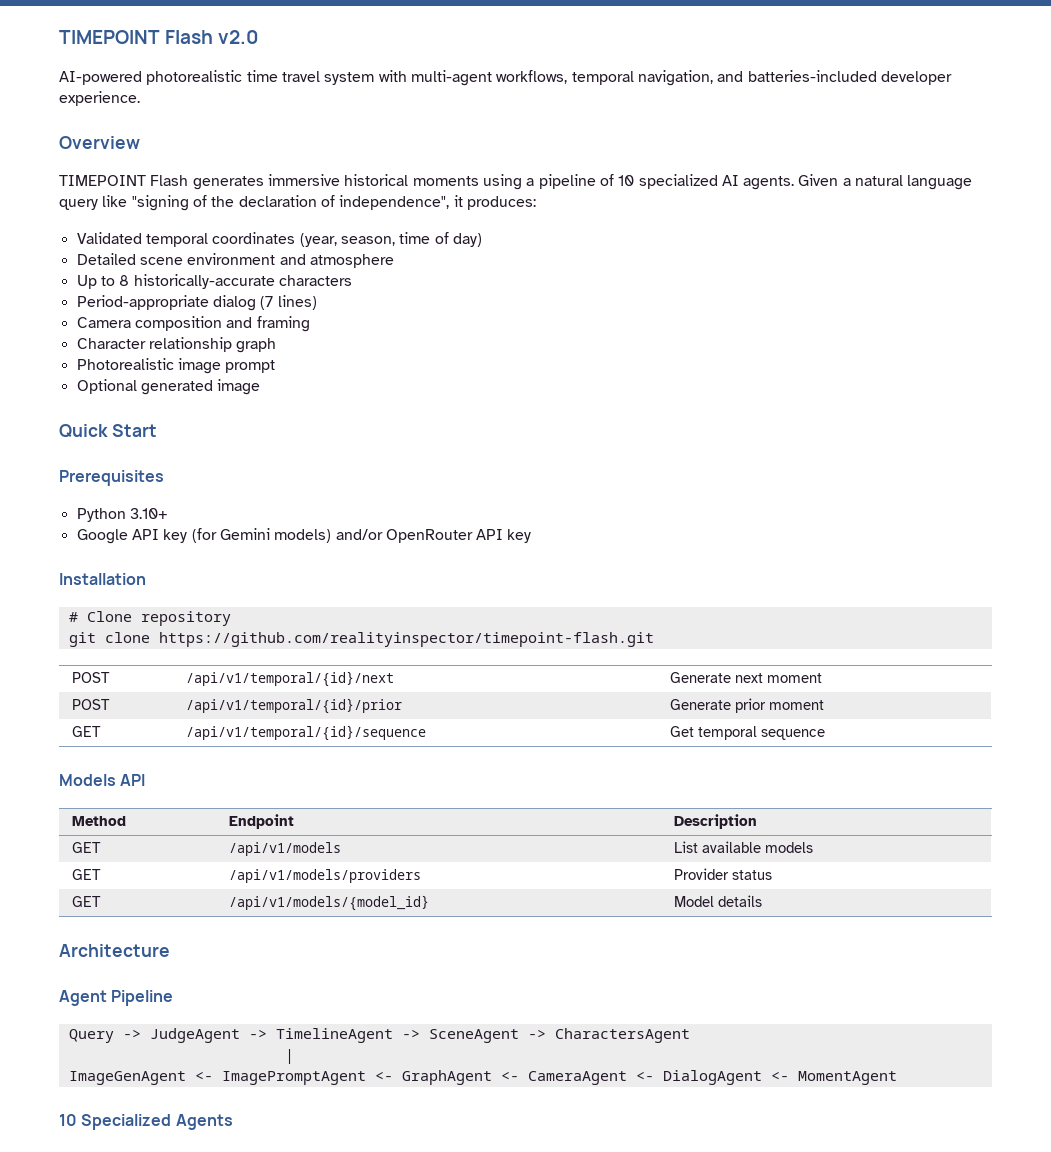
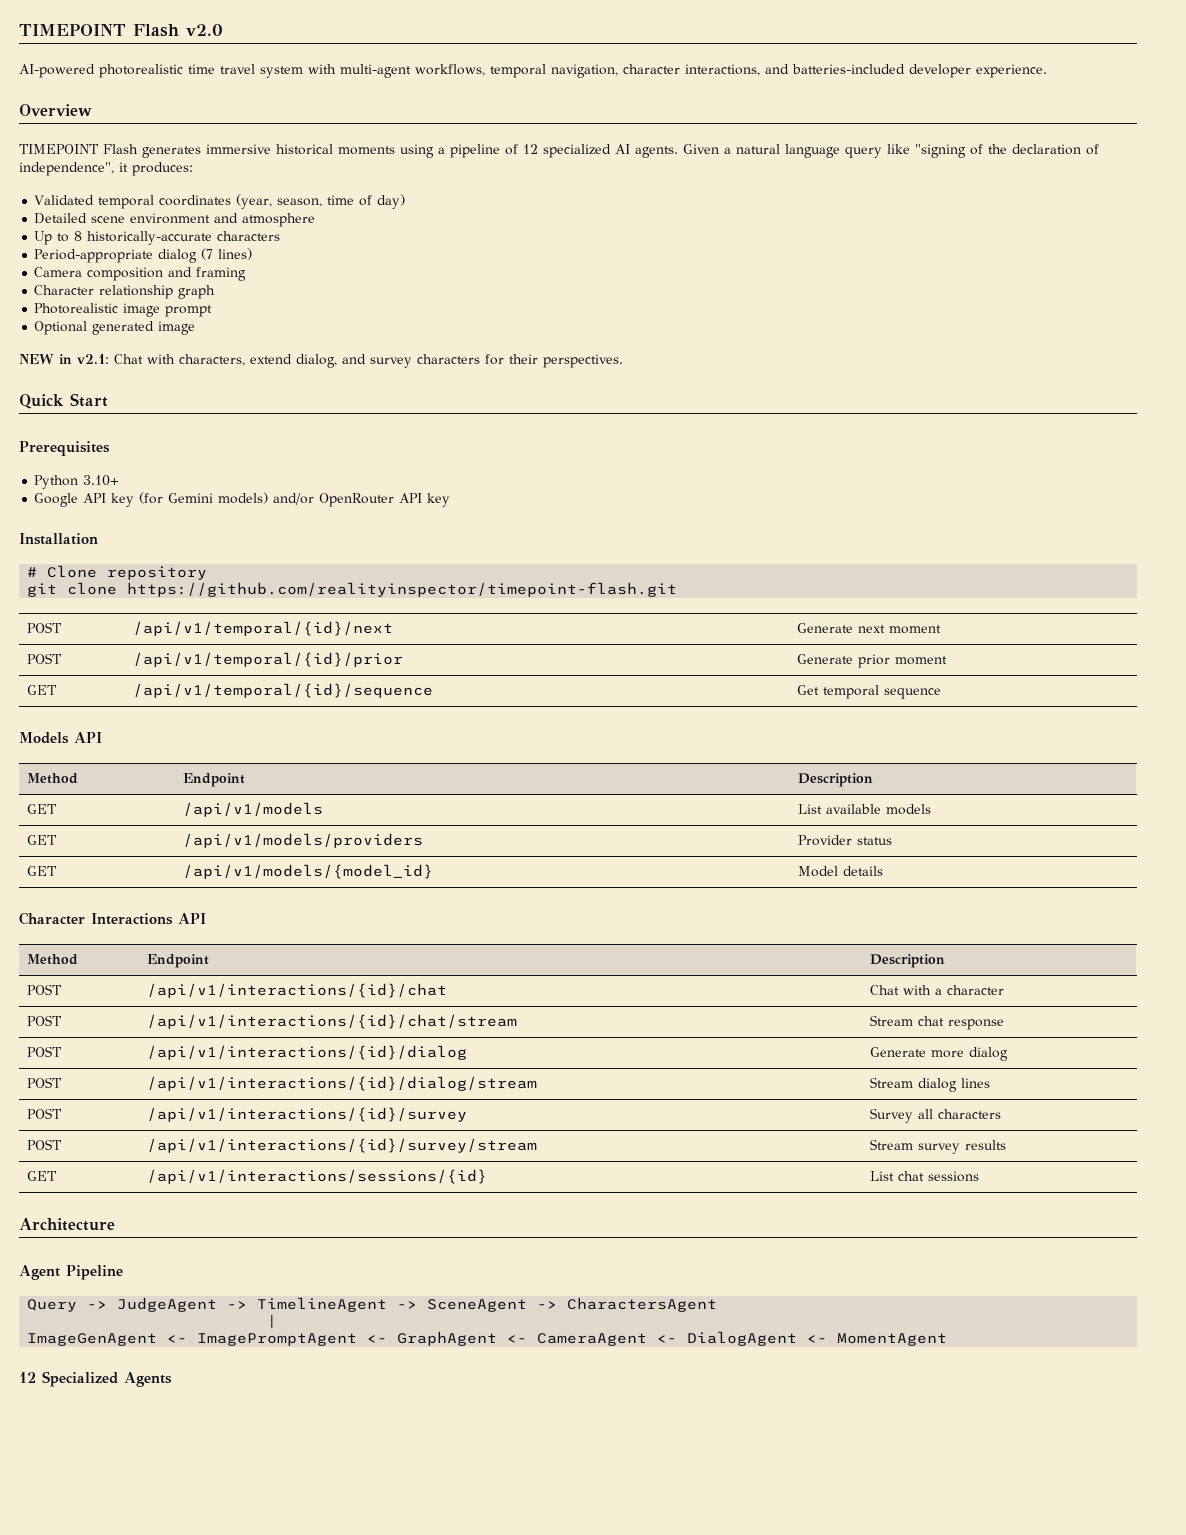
(713, 78) none -> [623,64,760,76] character interactions,
[618,175,635,186] 10 -> [523,144,538,154] 12
(261, 387) none -> [19,354,623,368] // NEW in v2.1: Chat with characters, extend dialog, and survey characters for their perspectives.
(762, 901) none -> [19,912,206,925] [27,954,79,965] [147,954,210,968] [870,954,946,968] [27,984,63,995] [147,983,448,998] [870,985,1005,995] [27,1015,63,1026] [147,1014,518,1029] [870,1015,1005,1030] [27,1046,63,1057] [147,1045,468,1060] [870,1047,1009,1061] [27,1077,63,1088] [147,1076,538,1091] [870,1077,991,1092] [27,1108,63,1119] [147,1107,468,1122] [870,1108,1002,1123] [27,1139,63,1150] [147,1138,538,1153] [870,1139,1007,1154] [27,1171,58,1181] [147,1169,488,1184] [870,1171,980,1182] // Character Interactions API // Method | Endpoint | Description // POST | /api/v1/interactions/{id}/chat | Chat with a character // POST | /api/v1/interactions/{id}/chat/stream | Stream chat response // POST | /api/v1/interactions/{id}/dialog | Generate more dialog // POST | /api/v1/interactions/{id}/dialog/stream | Stream dialog lines // POST | /api/v1/interactions/{id}/survey | Survey all characters // POST | /api/v1/interactions/{id}/survey/stream | Stream survey results // GET | /api/v1/interactions/sessions/{id} | List chat sessions
[59,1114,77,1126] 10 -> [19,1372,36,1383] 12

